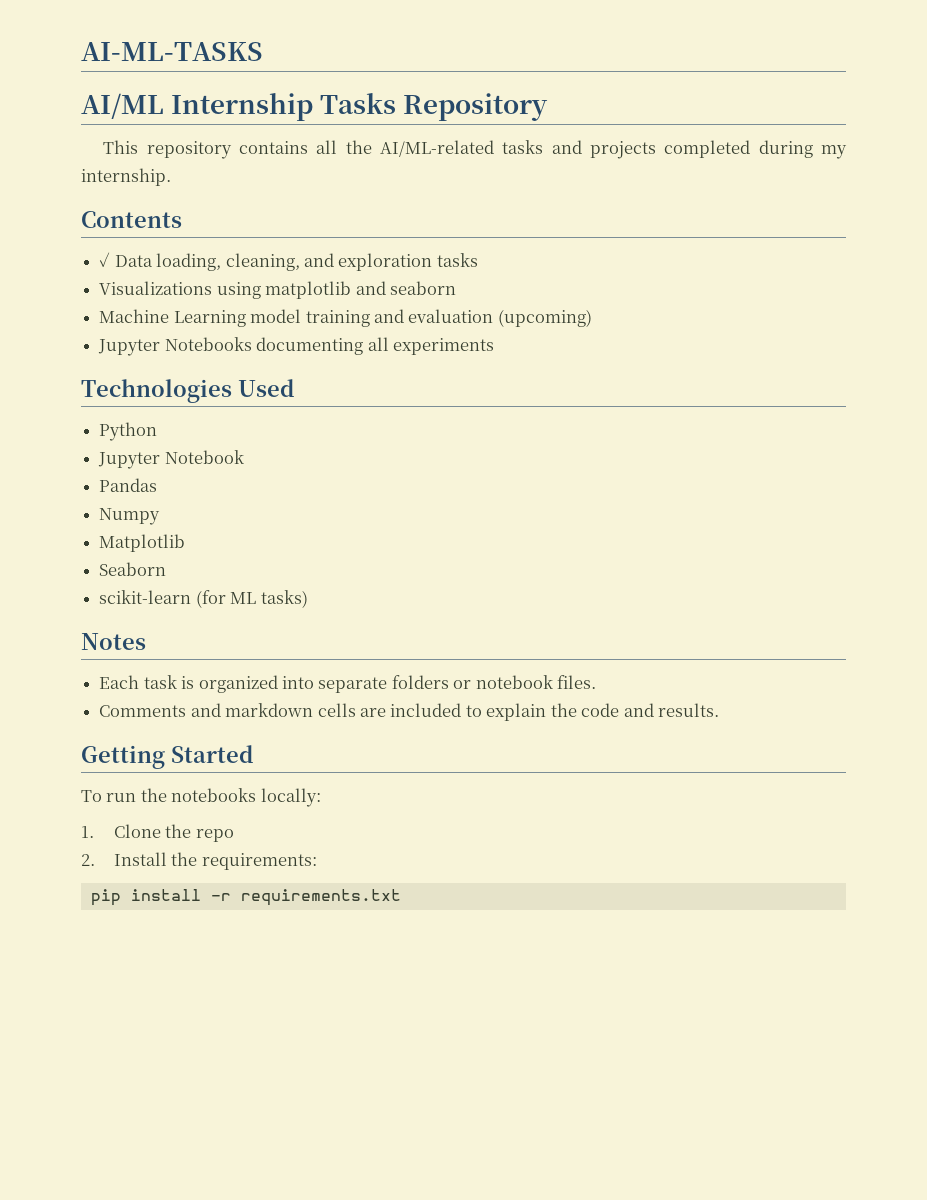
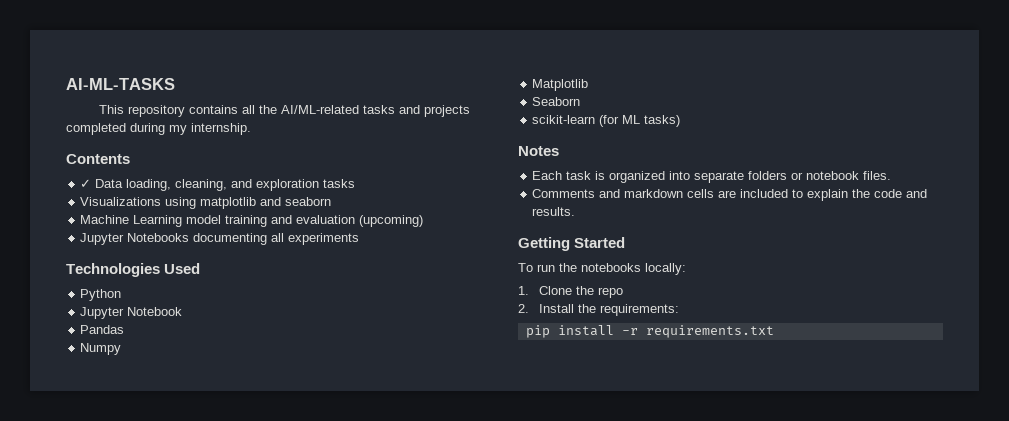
[81,93,549,121] // AI/ML Internship Tasks Repository -> (175, 84) none

